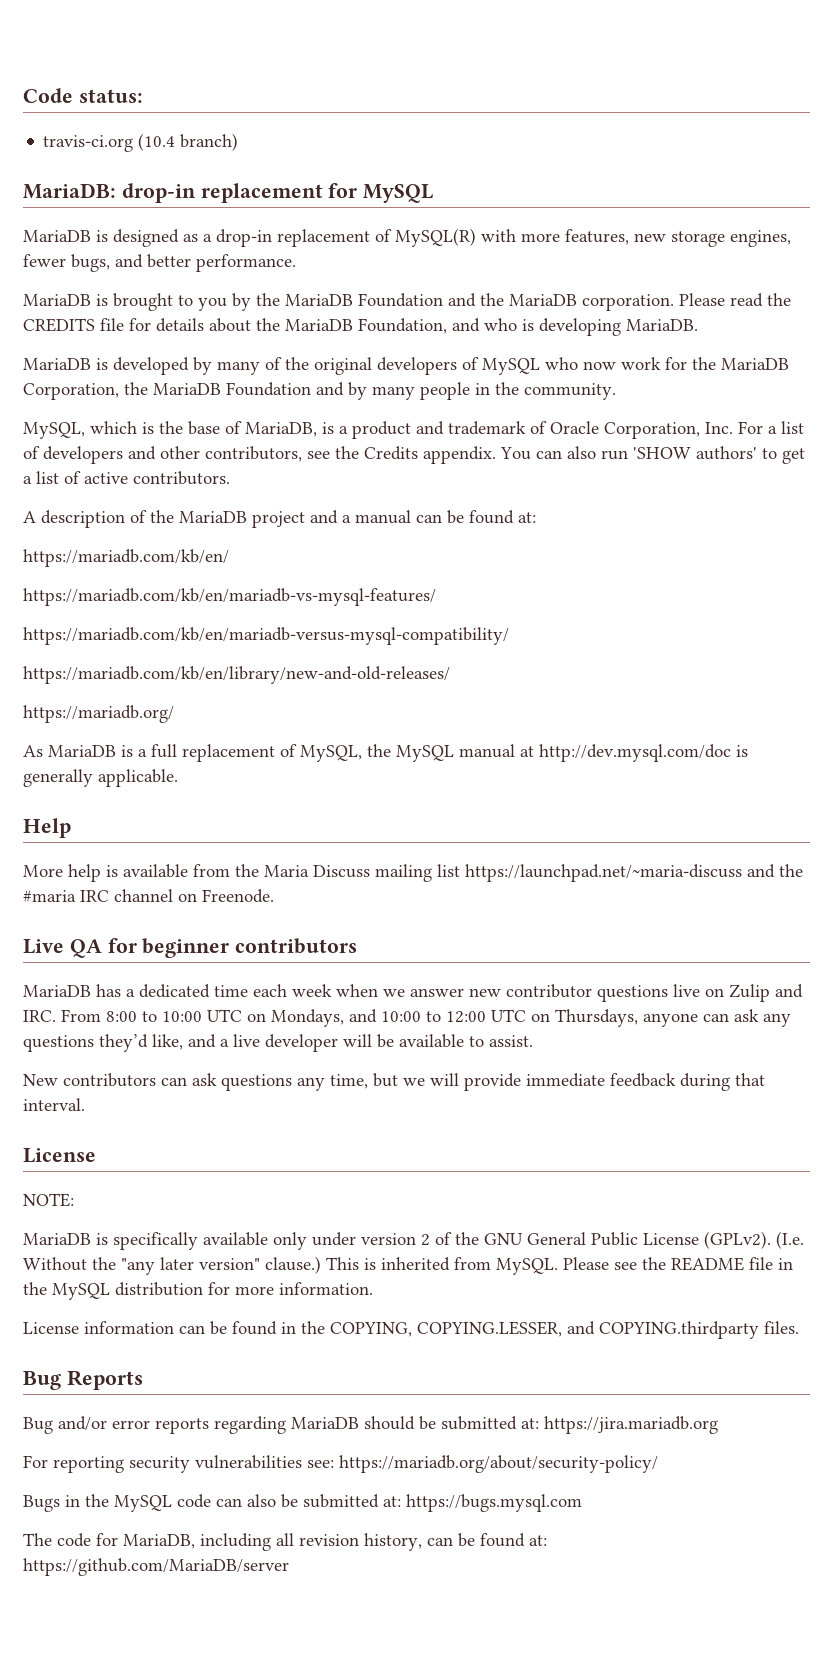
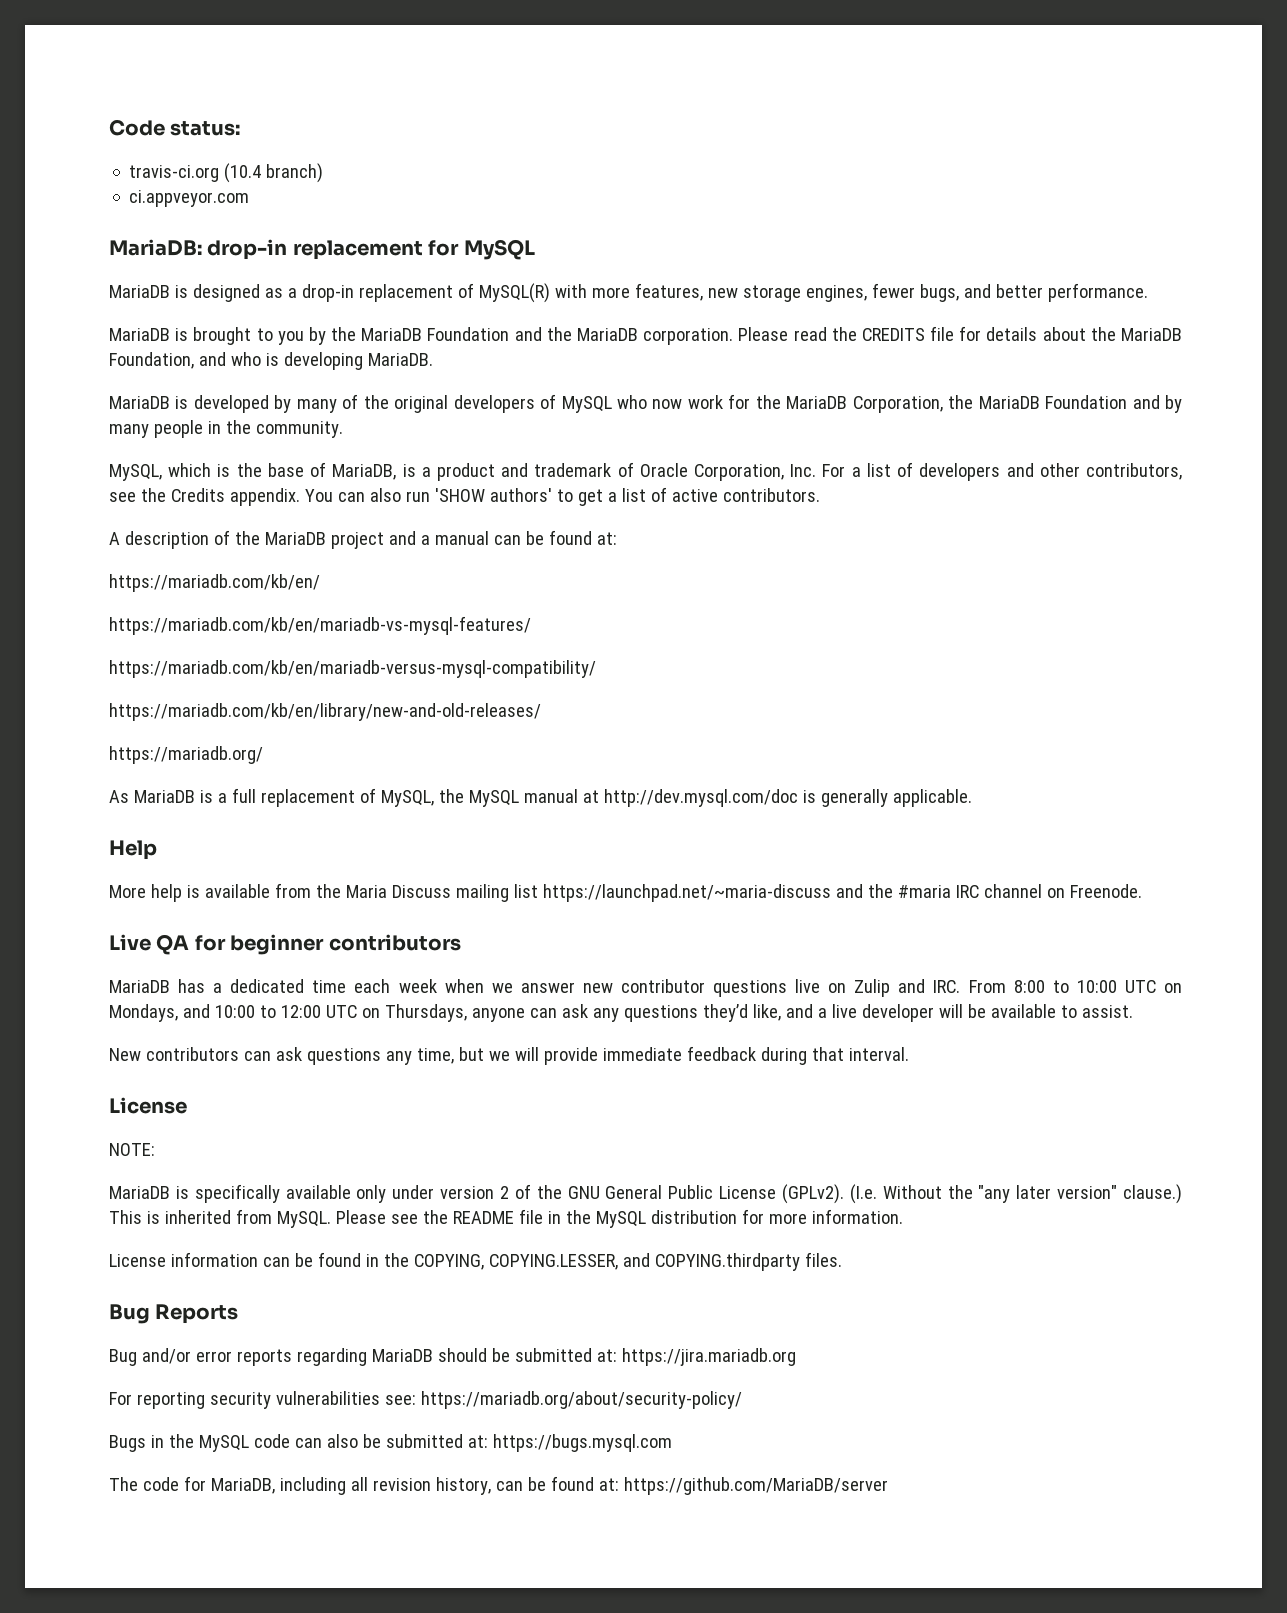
(239, 142) none -> [129,190,250,207] // ci.appveyor.com

